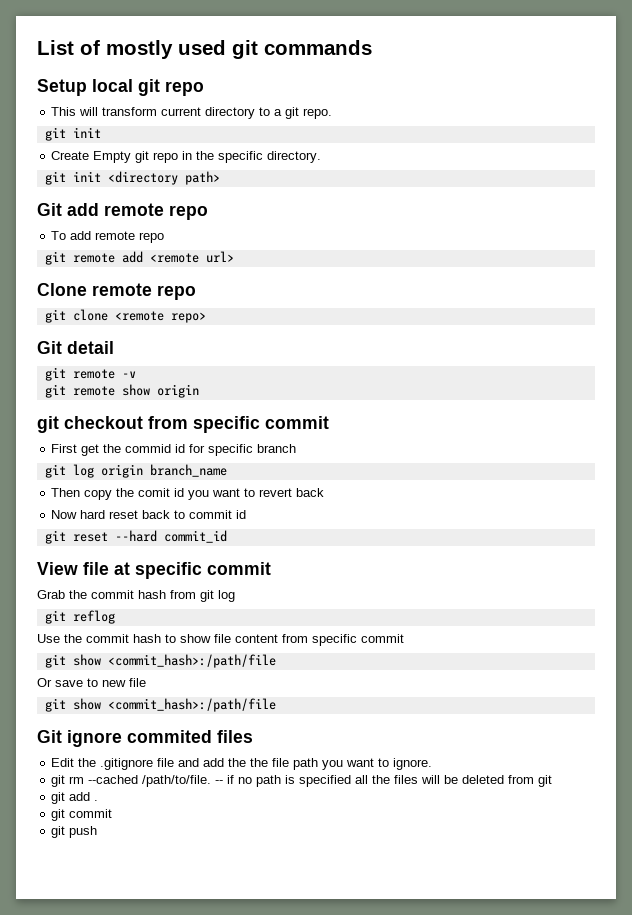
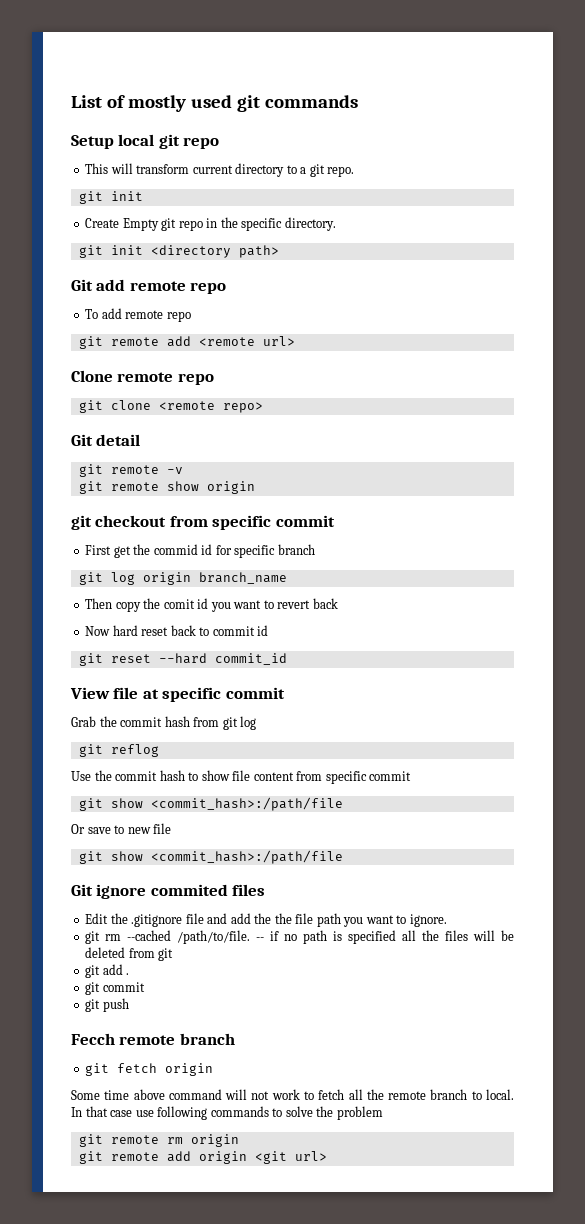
(98, 832) none -> [71,1033,235,1045] [85,1063,214,1076] [71,1089,514,1100] [71,1106,383,1120] [78,1134,239,1147] [78,1151,327,1164] // Fecch remote branch // git fetch origin // Some time above command will not work to fetch all the remote branch to local. In that case use following commands to solve the problem // git remote rm origin // git remote add origin <git url>

